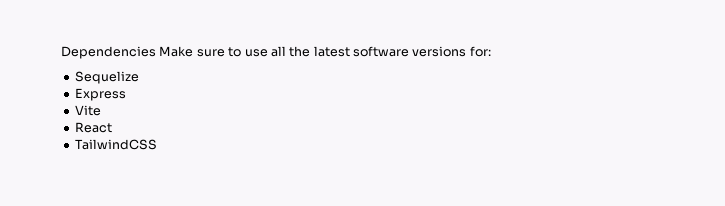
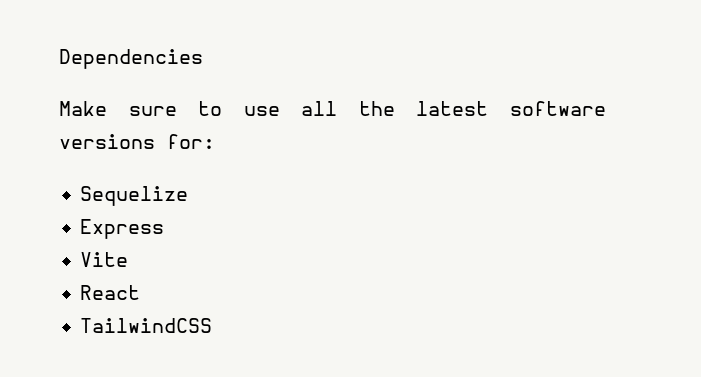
(156, 52) none -> (203, 59) //

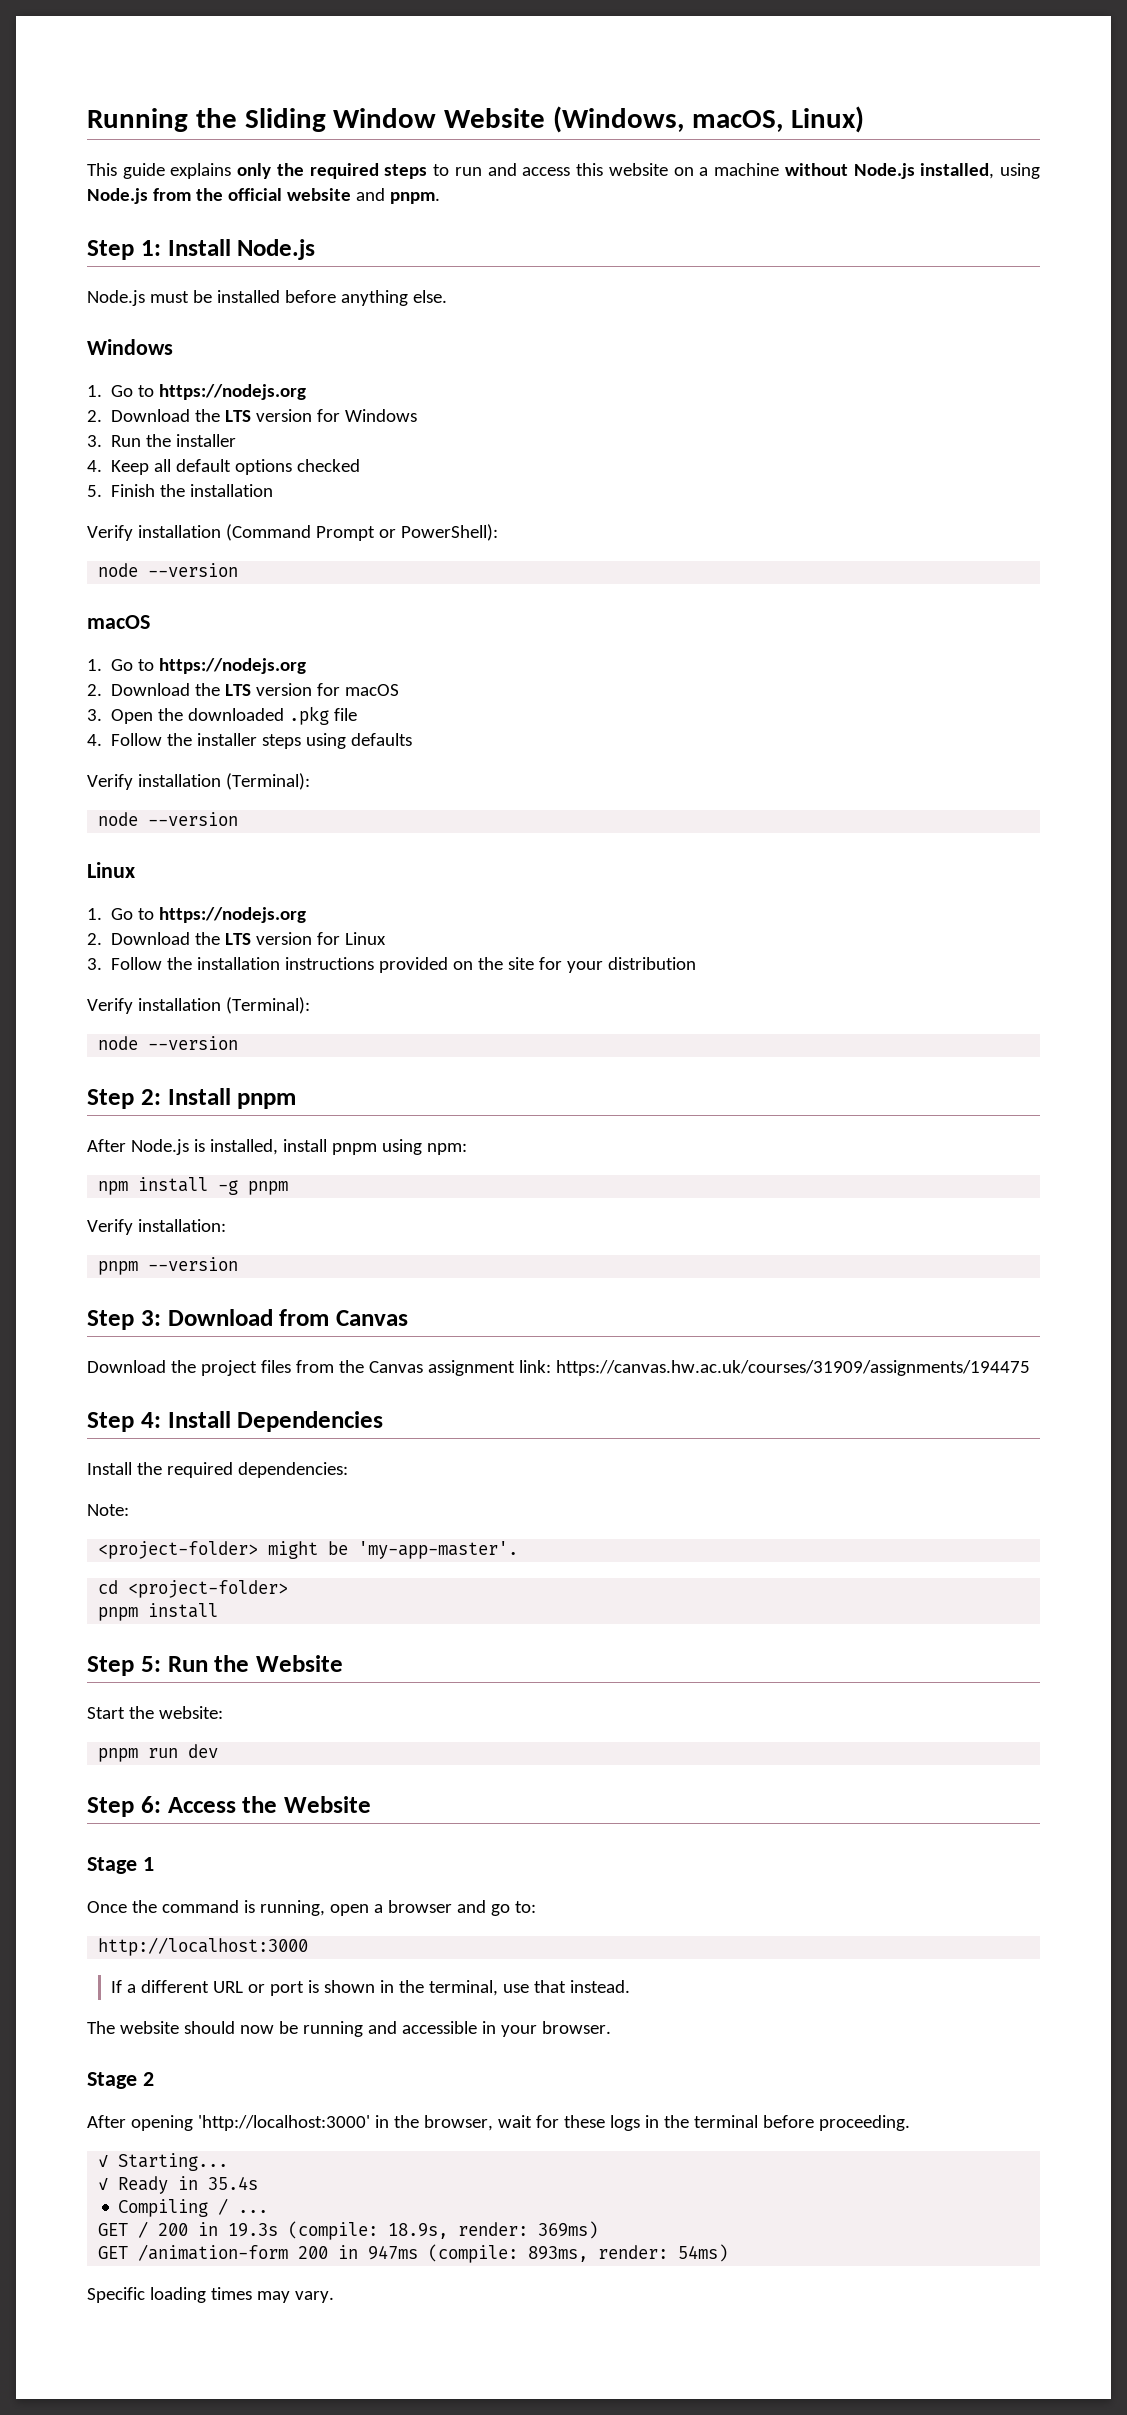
[59,49,203,69] [59,101,606,116] [59,134,215,149] [80,186,189,206] [80,219,165,239] [80,252,129,267] [80,285,141,300] [80,318,213,333] Dependencies // Make sure to use all the latest software versions for: // Sequelize // Express // Vite // React // TailwindCSS -> [87,106,864,133] [87,163,1040,179] [87,188,440,204] [87,239,316,260] [87,290,447,306] [87,339,173,355] [87,384,307,400] [87,409,418,422] [87,434,237,447] [87,459,361,475] [87,484,274,497] [87,524,498,541] [98,563,239,577] [87,615,150,629] [87,658,307,674] [87,683,400,696] [87,706,358,725] [87,733,413,749] [87,773,310,790] [98,812,239,826] [87,862,135,878] [87,907,307,923] [87,932,387,945] [87,957,697,973] [87,997,310,1014] [98,1036,239,1050] [87,1088,297,1109] [87,1139,467,1155] [98,1177,289,1195] [87,1219,226,1235] [98,1257,239,1275] [87,1309,408,1330] [87,1360,1030,1376] [87,1411,384,1432] [87,1462,348,1478] [87,1504,129,1516] [98,1541,519,1559] [98,1580,289,1598] [98,1603,219,1621] [87,1655,343,1676] [87,1706,223,1719] [98,1744,219,1762] [87,1796,371,1817] [87,1857,154,1874] [87,1900,536,1916] [98,1937,309,1956] [111,1980,631,1996] [87,2021,611,2037] [87,2072,154,2089] [87,2115,910,2131] [98,2153,229,2171] [98,2176,259,2194] [118,2198,269,2217] [98,2221,599,2240] [98,2244,729,2263] [87,2287,334,2303] Running the Sliding Window Website (Windows, macOS, Linux) // This guide explains only the required steps to run and access this website on a machine without Node.js installed, using Node.js from the official website and pnpm. // Step 1: Install Node.js // Node.js must be installed before anything else. // Windows // 1. Go to https://nodejs.org // 2. Download the LTS version for Windows // 3. Run the installer // 4. Keep all default options checked // 5. Finish the installation // Verify installation (Command Prompt or PowerShell): // node --version // macOS // 1. Go to https://nodejs.org // 2. Download the LTS version for macOS // 3. Open the downloaded .pkg file // 4. Follow the installer steps using defaults // Verify installation (Terminal): // node --version // Linux // 1. Go to https://nodejs.org // 2. Download the LTS version for Linux // 3. Follow the installation instructions provided on the site for your distribution // Verify installation (Terminal): // node --version // Step 2: Install pnpm // After Node.js is installed, install pnpm using npm: // npm install -g pnpm // Verify installation: // pnpm --version // Step 3: Download from Canvas // Download the project files from the Canvas assignment link: https://canvas.hw.ac.uk/courses/31909/assignments/194475 // Step 4: Install Dependencies // Install the required dependencies: // Note: // <project-folder> might be 'my-app-master'. // cd <project-folder> // pnpm install // Step 5: Run the Website // Start the website: // pnpm run dev // Step 6: Access the Website // Stage 1 // Once the command is running, open a browser and go to: // http://localhost:3000 // If a different URL or port is shown in the terminal, use that instead. // The website should now be running and accessible in your browser. // Stage 2 // After opening 'http://localhost:3000' in the browser, wait for these logs in the terminal before proceeding. // ✓ Starting... // ✓ Ready in 35.4s // Compiling / ... // GET / 200 in 19.3s (compile: 18.9s, render: 369ms) // GET /animation-form 200 in 947ms (compile: 893ms, render: 54ms) // Specific loading times may vary.

